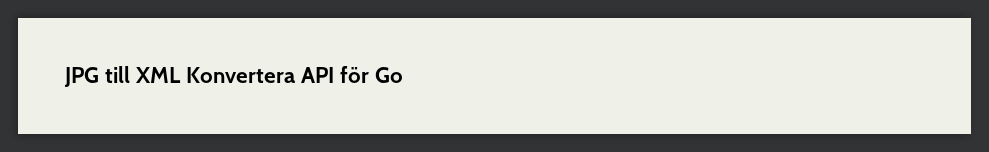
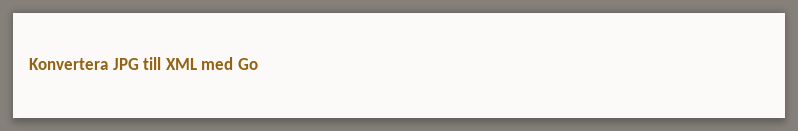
(64, 77) none -> [29,58,108,70] Konvertera
[186,66,370,83] Konvertera API för -> [201,57,234,70] med

